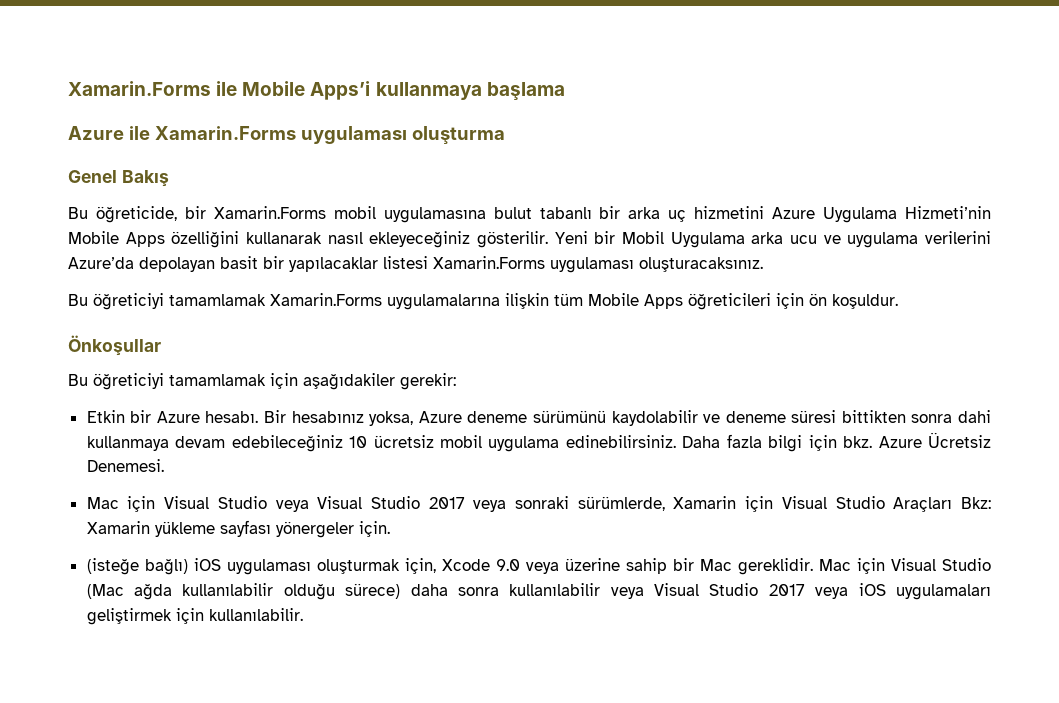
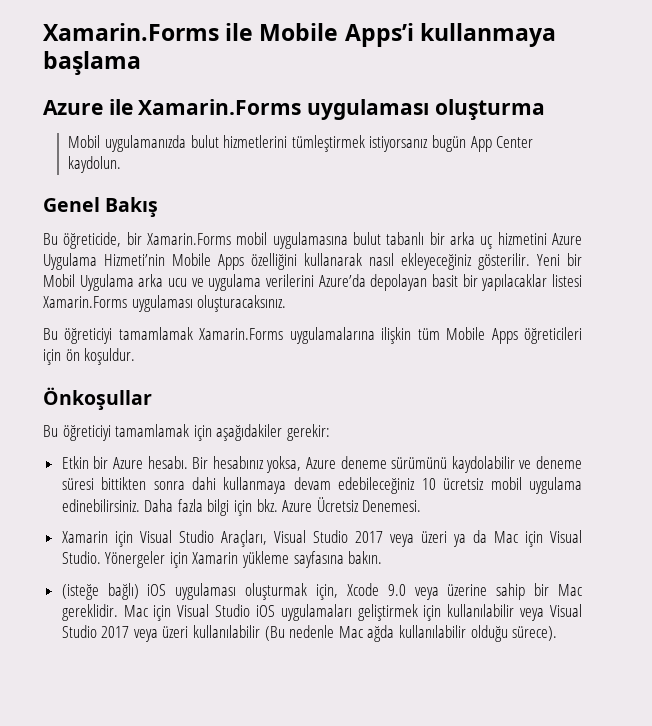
(505, 135) none -> [68,135,534,152] [68,156,122,173] // Mobil uygulamanızda bulut hizmetlerini tümleştirmek istiyorsanız bugün App Center kaydolun.
[86,496,991,512] [86,520,390,538] Mac için Visual Studio veya Visual Studio 2017 veya sonraki sürümlerde, Xamarin için Visual Studio Araçları Bkz: Xamarin yükleme sayfası yönergeler için. -> [61,530,582,547] [61,551,383,568] Xamarin için Visual Studio Araçları, Visual Studio 2017 veya üzeri ya da Mac için Visual Studio. Yönergeler için Xamarin yükleme sayfasına bakın.
[86,583,499,600] (Mac ağda kullanılabilir olduğu sürece) daha sonra -> [255,604,442,621] iOS uygulamaları geliştirmek için
[858,583,991,600] [86,608,303,625] iOS uygulamaları geliştirmek için kullanılabilir. -> [162,625,558,642] üzeri kullanılabilir (Bu nedenle Mac ağda kullanılabilir olduğu sürece).

